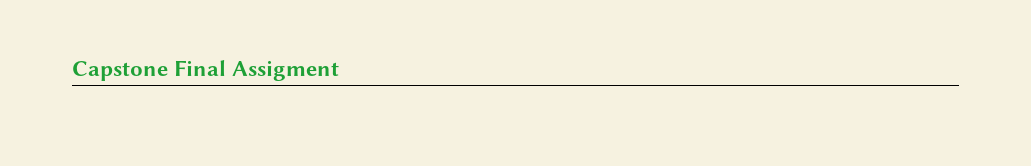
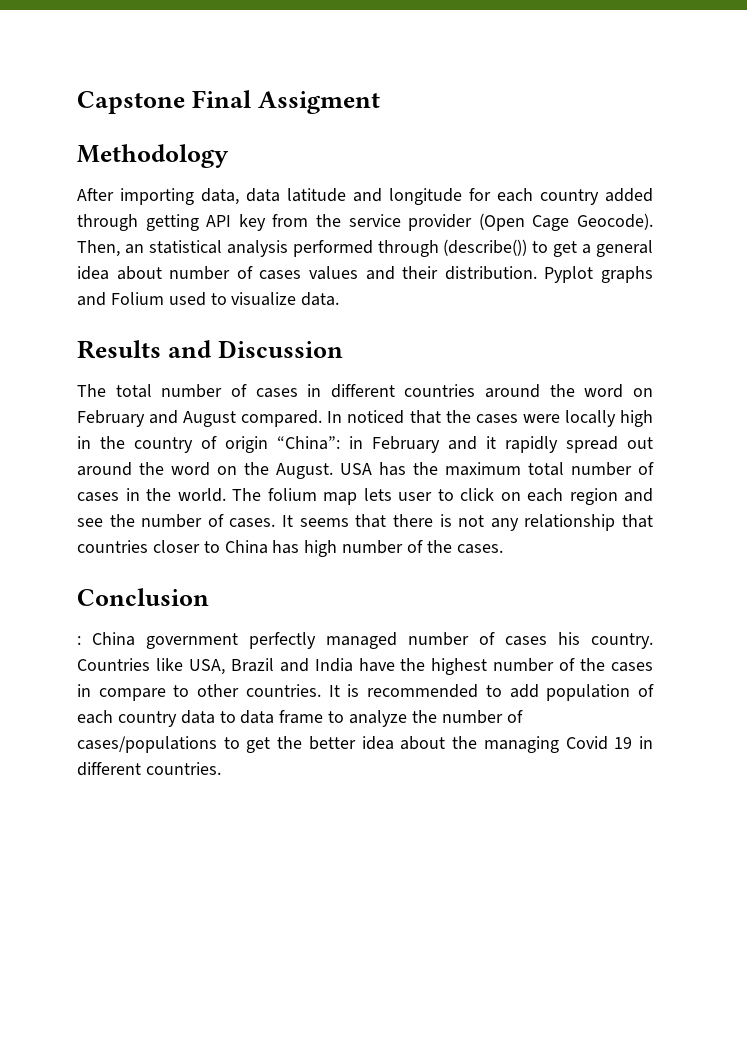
(340, 70) none -> [77,144,229,168] [77,188,653,205] [77,213,654,231] [77,239,653,257] [77,266,654,283] [77,292,340,306] [77,340,343,359] [77,384,653,398] [77,410,653,427] [77,436,653,453] [77,462,654,479] [77,488,653,505] [77,514,654,531] [77,540,503,557] [77,588,209,606] [77,632,653,649] [77,658,654,675] [77,684,655,701] [77,710,523,727] [77,736,654,753] [77,762,221,776] // Methodology // After importing data, data latitude and longitude for each country added through getting API key from the service provider (Open Cage Geocode). Then, an statistical analysis performed through (describe()) to get a general idea about number of cases values and their distribution. Pyplot graphs and Folium used to visualize data. // Results and Discussion // The total number of cases in different countries around the word on February and August compared. In noticed that the cases were locally high in the country of origin “China”: in February and it rapidly spread out around the word on the August. USA has the maximum total number of cases in the world. The folium map lets user to click on each region and see the number of cases. It seems that there is not any relationship that countries closer to China has high number of the cases. // Conclusion // : China government perfectly managed number of cases his country. Countries like USA, Brazil and India have the highest number of the cases in compare to other countries. It is recommended to add population of each country data to data frame to analyze the number of cases/populations to get the better idea about the managing Covid 19 in different countries.

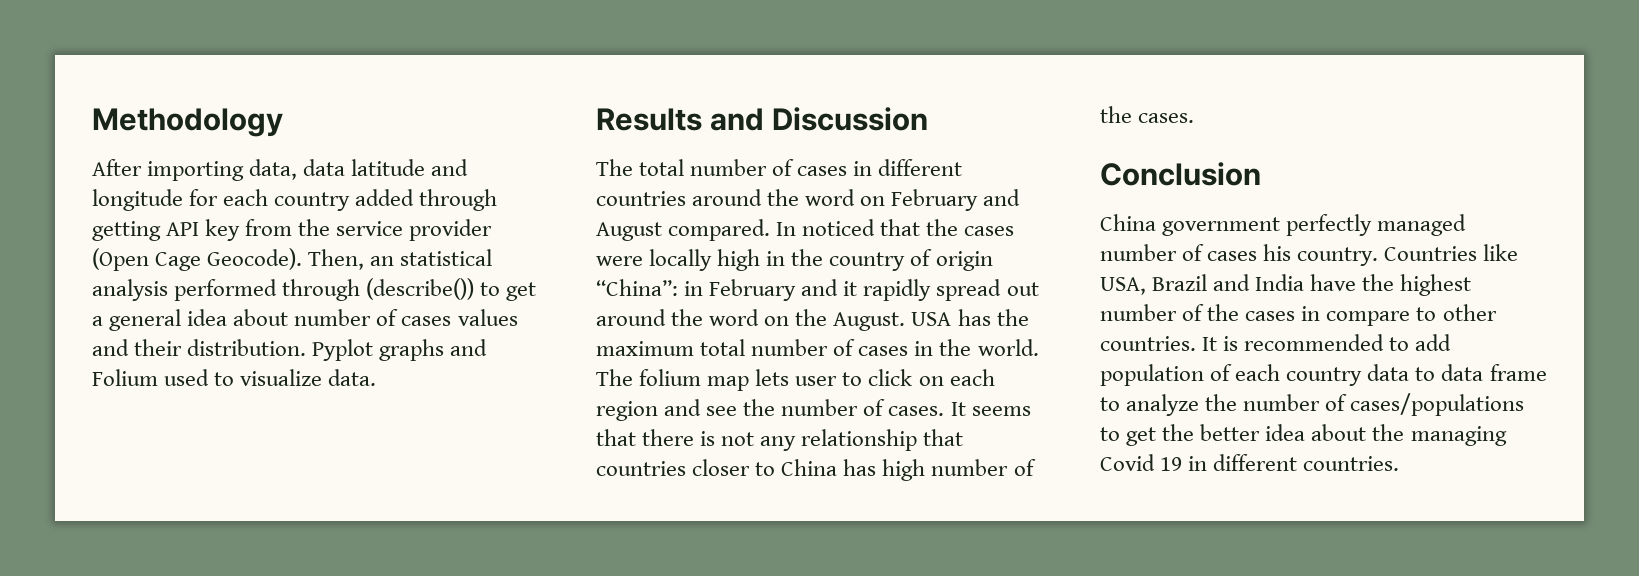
[77,90,380,114] Capstone Final Assigment // -> (92, 122) none
[77,636,81,645] : -> (1261, 174) none

